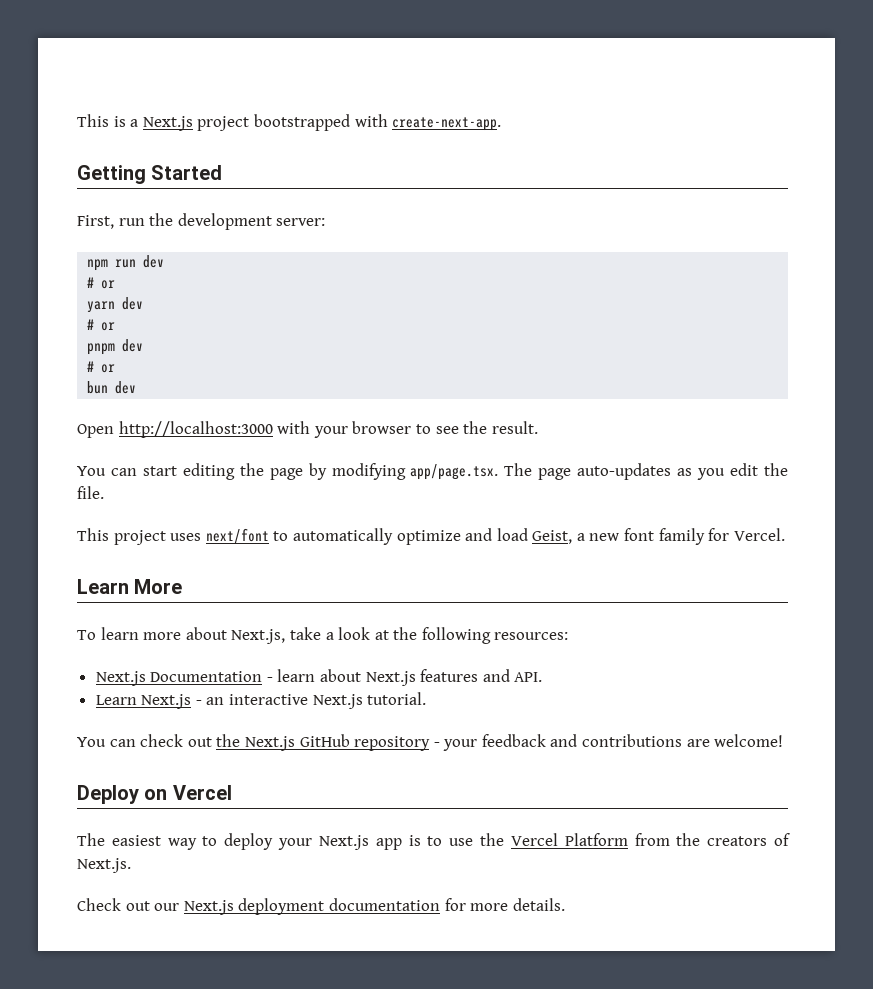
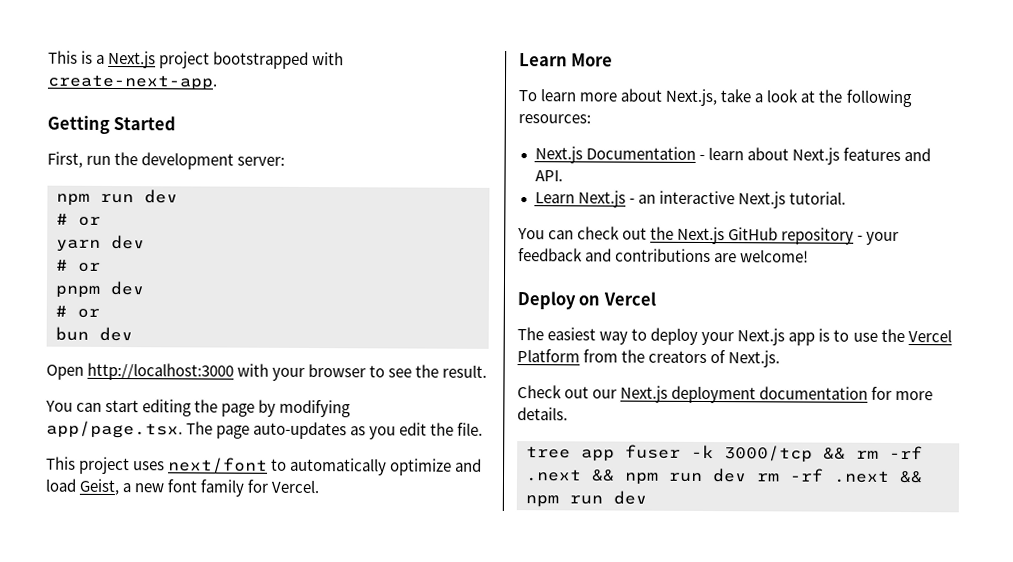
(565, 904) none -> [526,444,923,463] [525,468,923,485] [525,490,647,508] // tree app fuser -k 3000/tcp && rm -rf .next && npm run dev rm -rf .next && npm run dev

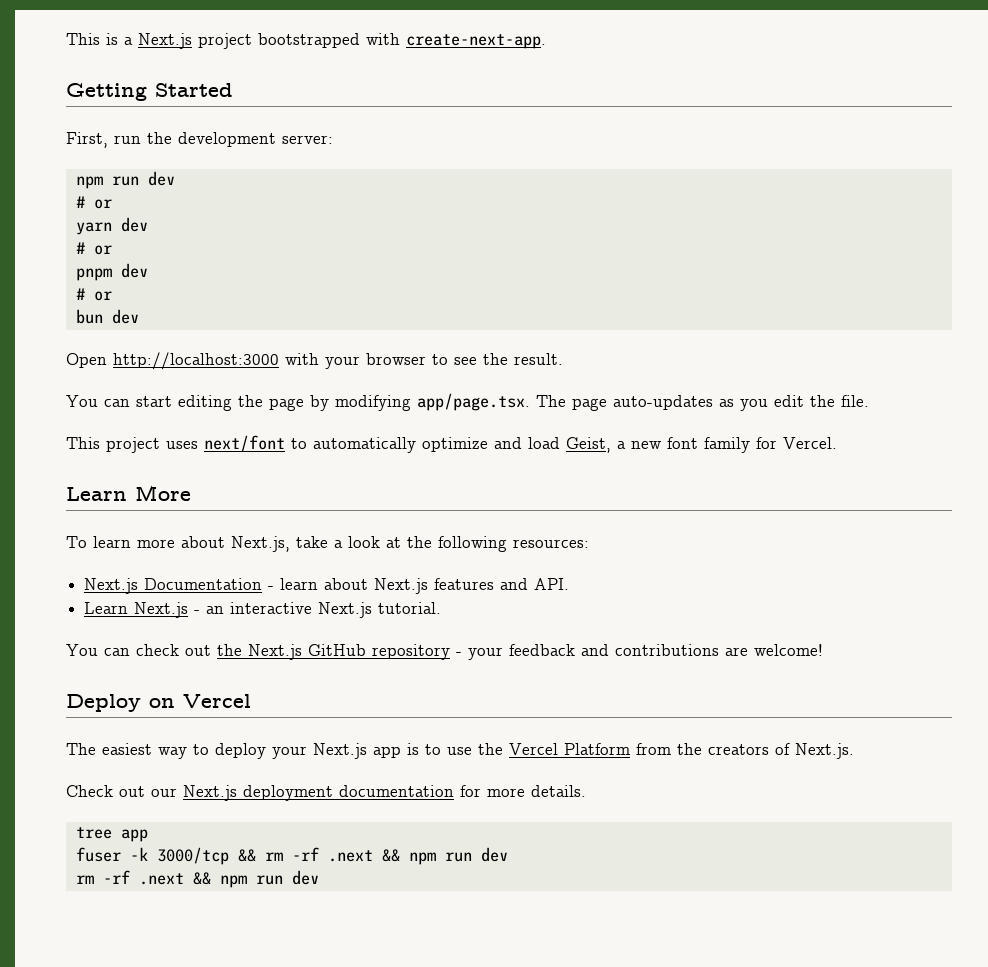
(615, 455) none -> (148, 835) //
(747, 475) none -> (508, 854) //

